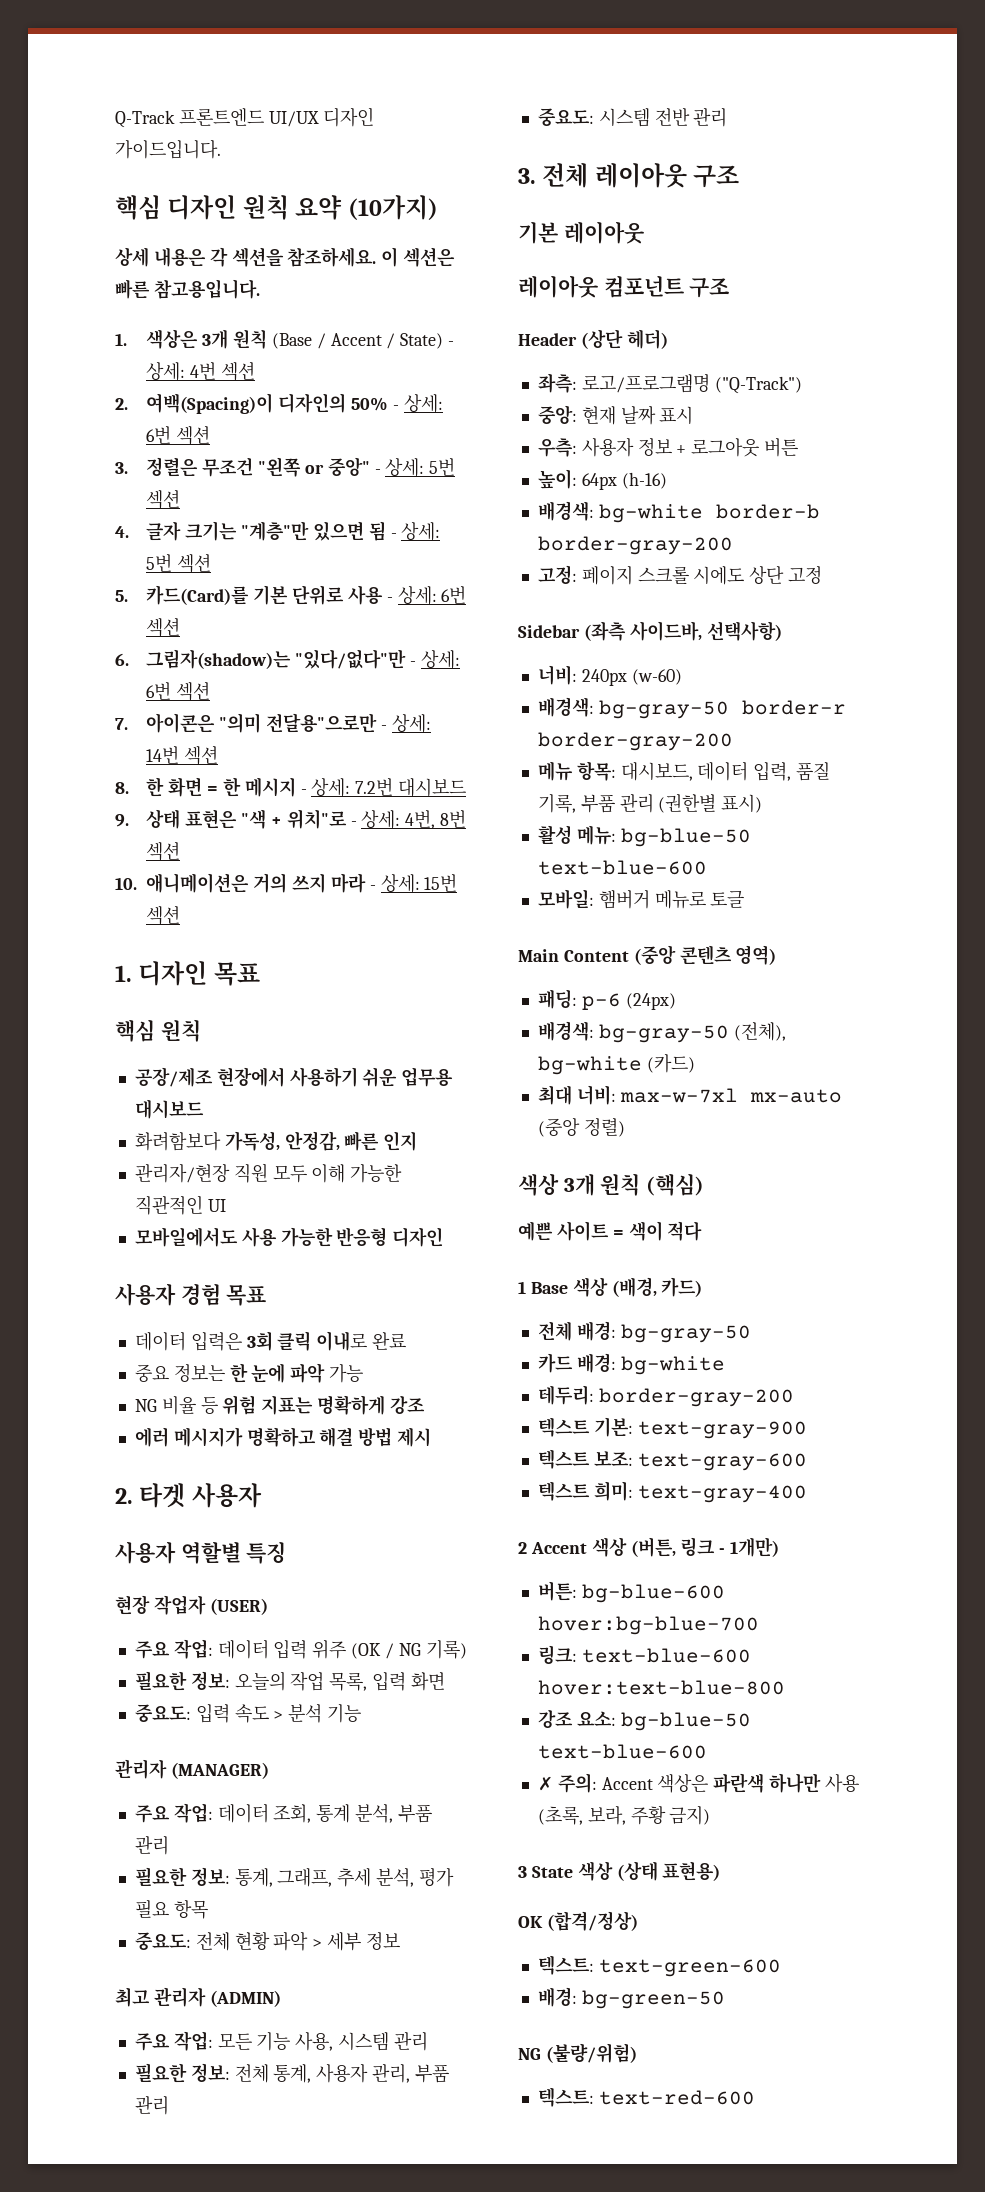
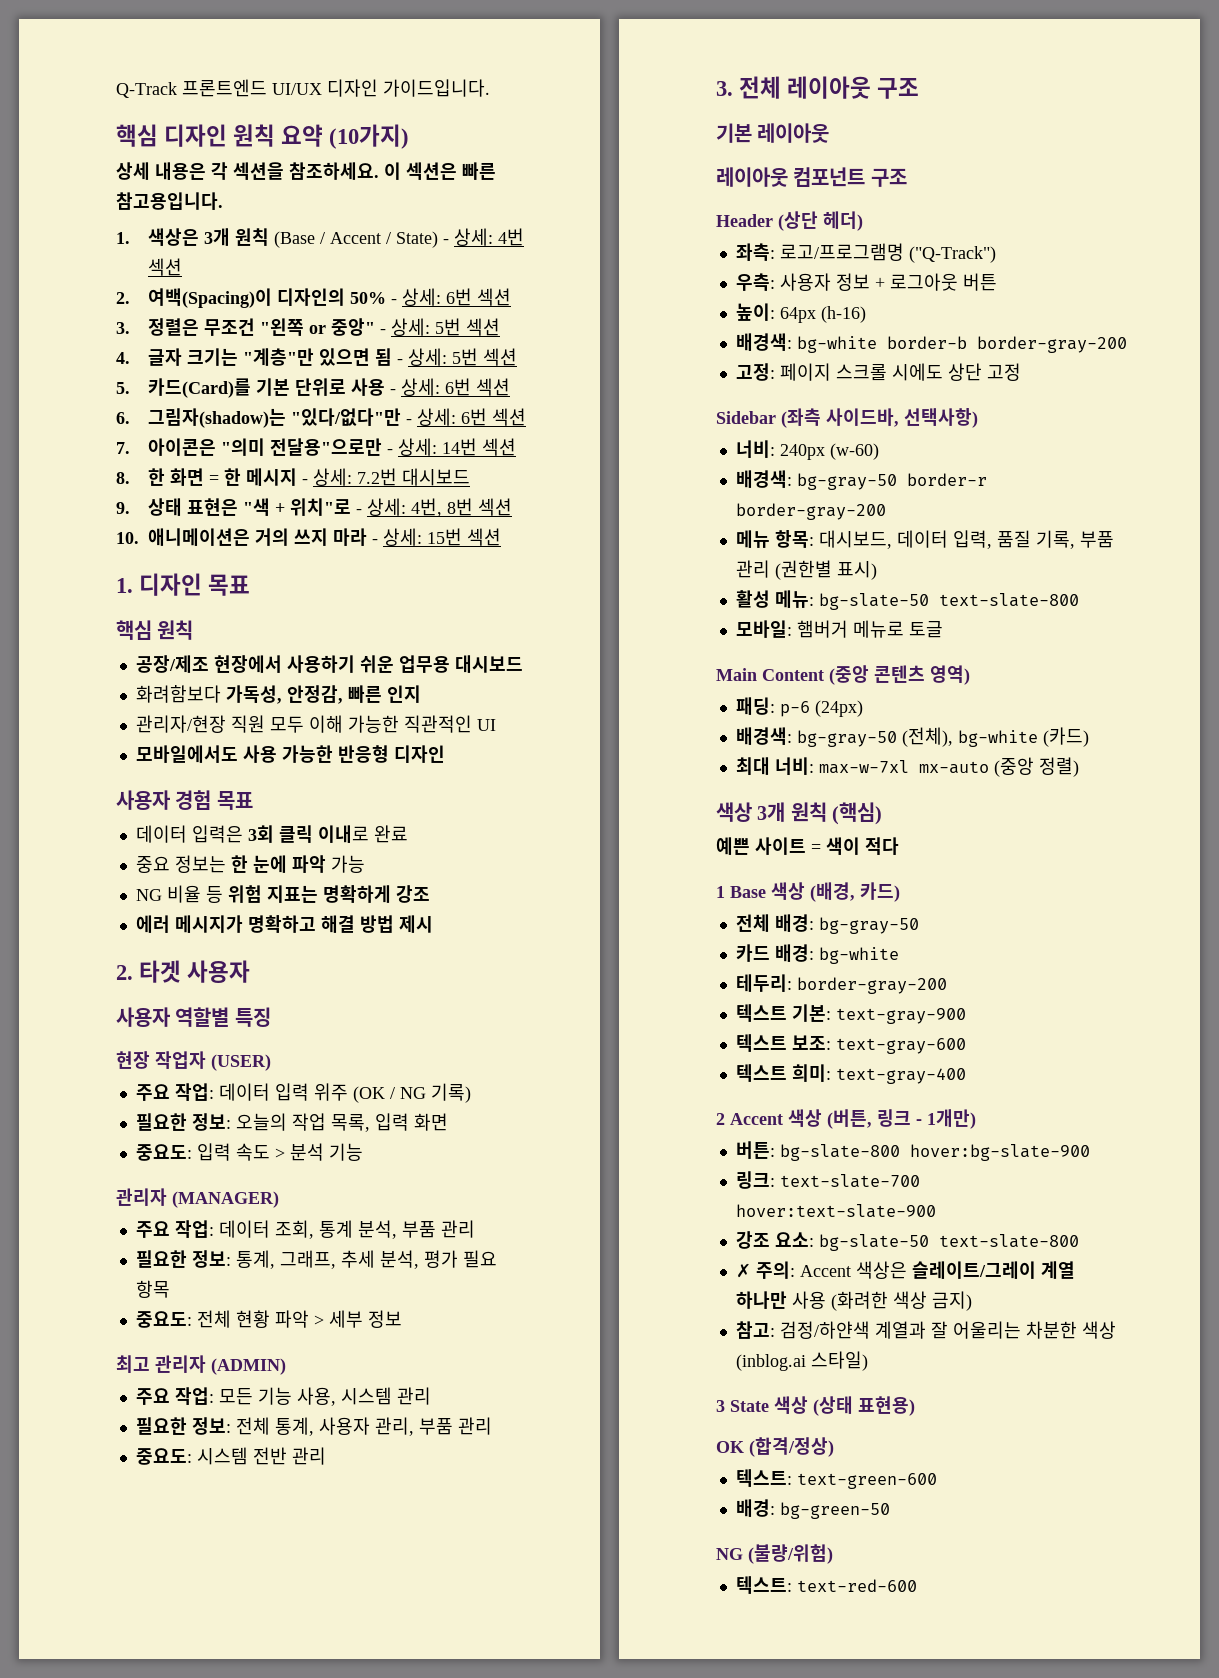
[537,405,694,425] // 중앙: 현재 날짜 표시 -> (996, 254) none
[620,828,751,847] [537,860,707,875] bg-blue-50 text-blue-600 -> [818,593,1079,610] bg-slate-50 text-slate-800
[581,1584,725,1603] [537,1616,759,1635] bg-blue-600 hover:bg-blue-700 -> [779,1144,1090,1161] bg-slate-800 hover:bg-slate-900
[581,1648,751,1663] [537,1680,785,1695] text-blue-600 hover:text-blue-800 -> [779,1174,920,1188] [735,1204,936,1218] text-slate-700 hover:text-slate-900
[620,1712,751,1731] [537,1744,707,1759] bg-blue-50 text-blue-600 -> [818,1234,1079,1251] bg-slate-50 text-slate-800
[713,1773,859,1793] [537,1805,711,1825] 파란색 하나만 사용 (초록, 보라, 주황 금지) -> [911,1261,1075,1279] [735,1291,972,1311] [735,1321,1116,1339] [735,1351,868,1371] 슬레이트/그레이 계열 하나만 사용 (화려한 색상 금지) // 참고: 검정/하얀색 계열과 잘 어울리는 차분한 색상 (inblog.ai 스타일)

